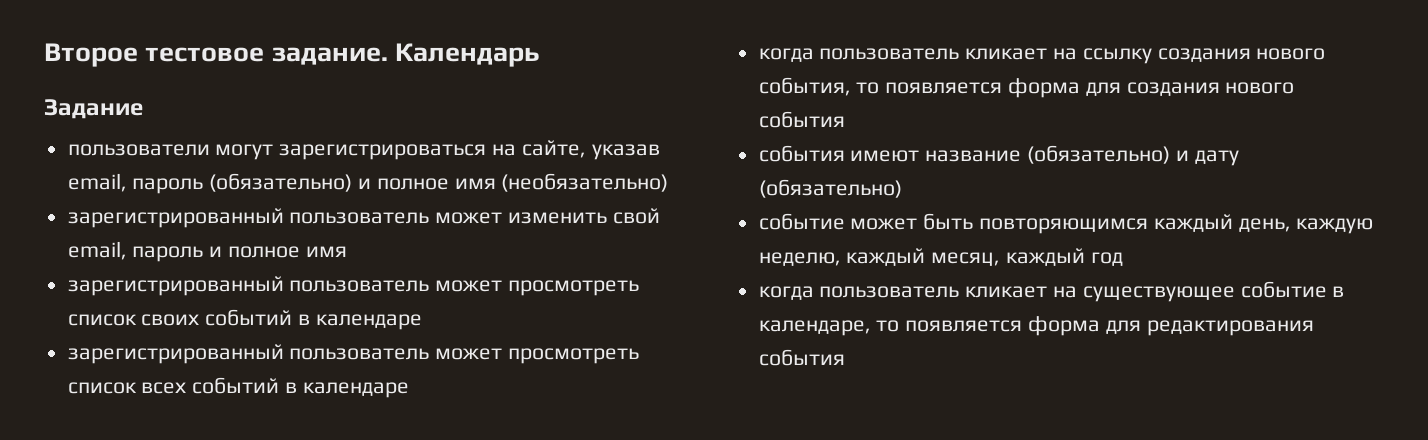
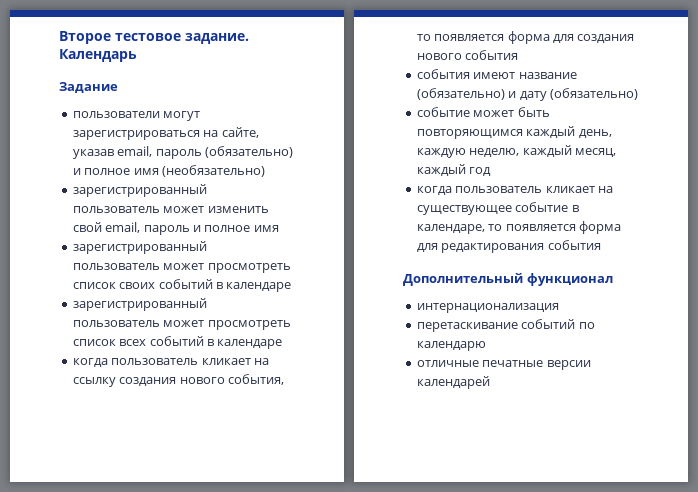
(845, 357) none -> [403,273,613,286] [416,303,559,313] [416,319,595,332] [416,341,486,351] [416,360,591,370] [416,376,490,389] // Дополнительный функционал // интернационализация // перетаскивание событий по календарю // отличные печатные версии календарей

